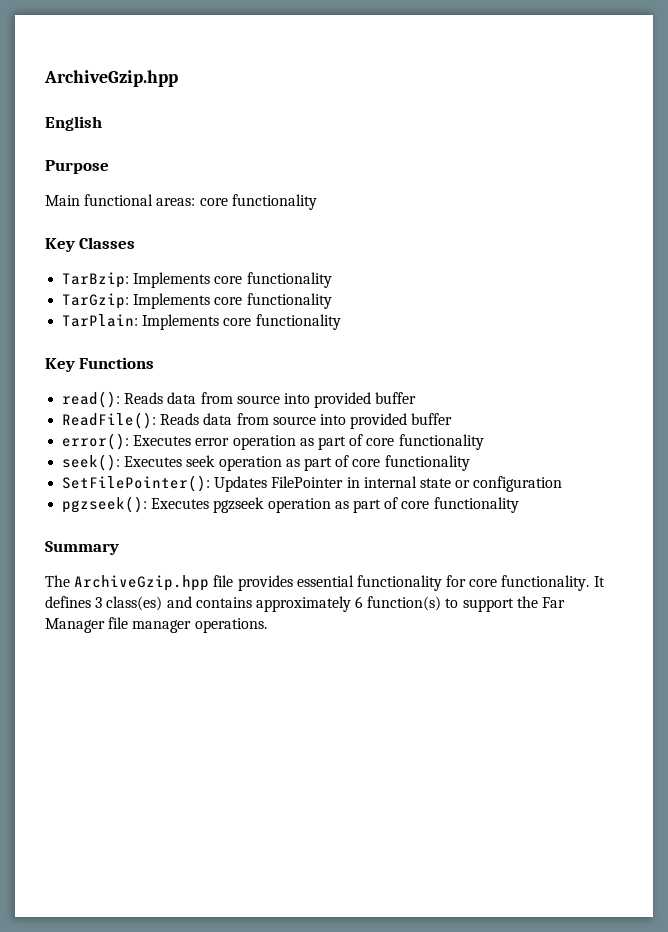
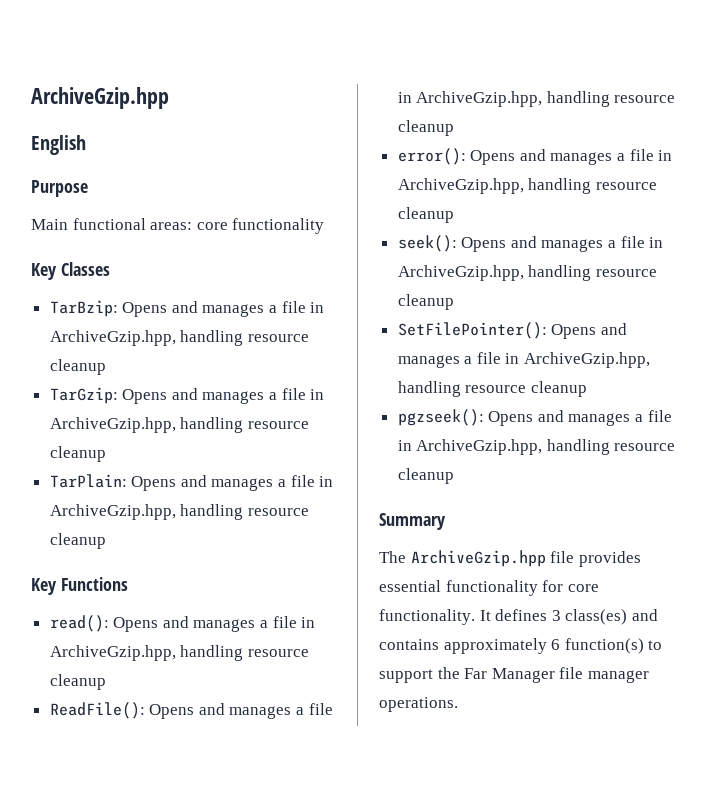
[133,272,332,288] [62,293,332,309] [62,314,341,330] [45,357,155,372] [62,391,417,408] [62,412,453,429] [62,433,484,450] [62,454,470,471] [62,475,563,492] [62,496,519,513] Implements core functionality // TarGzip: Implements core functionality // TarPlain: Implements core functionality // Key Functions // read(): Reads data from source into provided buffer // ReadFile(): Reads data from source into provided buffer // error(): Executes error operation as part of core functionality // seek(): Executes seek operation as part of core functionality // SetFilePointer(): Updates FilePointer in internal state or configuration // pgzseek(): Executes pgzseek operation as part of core functionality -> [122,301,325,317] [49,330,309,346] [49,359,106,375] [49,387,325,404] [49,417,309,433] [49,446,106,462] [49,474,334,491] [49,504,309,520] [49,533,106,549] [31,577,128,595] [49,615,316,632] [49,645,309,661] [49,674,106,690] [49,702,333,719] [397,91,676,107] [397,120,454,136] [397,148,673,165] [397,178,657,194] [397,207,454,223] [397,235,664,252] [397,265,657,281] [397,294,454,310] [397,322,627,339] [397,352,651,368] [397,381,587,397] [397,409,672,426] [397,439,676,455] [397,468,454,484] Opens and manages a file in ArchiveGzip.hpp, handling resource cleanup // TarGzip: Opens and manages a file in ArchiveGzip.hpp, handling resource cleanup // TarPlain: Opens and manages a file in ArchiveGzip.hpp, handling resource cleanup // Key Functions // read(): Opens and manages a file in ArchiveGzip.hpp, handling resource cleanup // ReadFile(): Opens and manages a file in ArchiveGzip.hpp, handling resource cleanup // error(): Opens and manages a file in ArchiveGzip.hpp, handling resource cleanup // seek(): Opens and manages a file in ArchiveGzip.hpp, handling resource cleanup // SetFilePointer(): Opens and manages a file in ArchiveGzip.hpp, handling resource cleanup // pgzseek(): Opens and manages a file in ArchiveGzip.hpp, handling resource cleanup

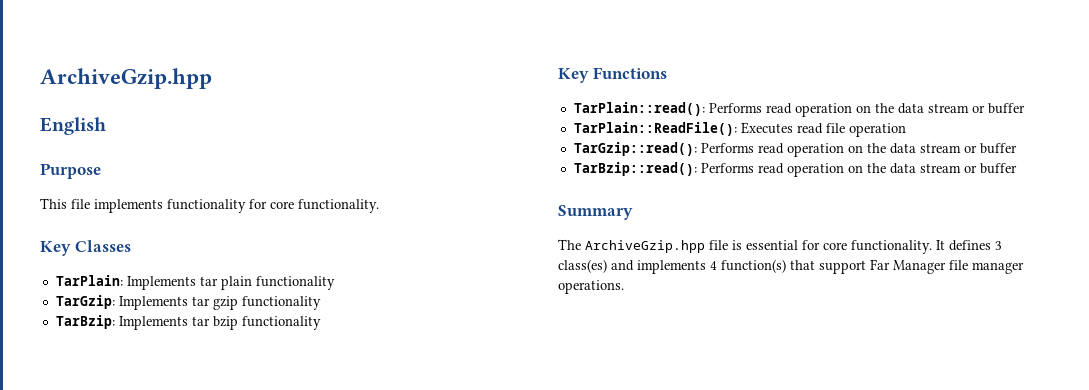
[31,218,325,234] [31,262,110,280] [49,300,325,317] [49,330,309,346] [49,359,106,375] [49,387,325,404] [49,417,309,433] [49,446,106,462] [49,474,334,491] [49,504,309,520] [49,533,106,549] [31,577,128,595] [49,615,316,632] [49,645,309,661] [49,674,106,690] [49,702,333,719] [397,91,676,107] [397,120,454,136] [397,148,673,165] [397,178,657,194] [397,207,454,223] [397,235,664,252] [397,265,657,281] [397,294,454,310] [397,322,627,339] [397,352,651,368] [397,381,587,397] [397,409,672,426] [397,439,676,455] [397,468,454,484] Main functional areas: core functionality // Key Classes // TarBzip: Opens and manages a file in ArchiveGzip.hpp, handling resource cleanup // TarGzip: Opens and manages a file in ArchiveGzip.hpp, handling resource cleanup // TarPlain: Opens and manages a file in ArchiveGzip.hpp, handling resource cleanup // Key Functions // read(): Opens and manages a file in ArchiveGzip.hpp, handling resource cleanup // ReadFile(): Opens and manages a file in ArchiveGzip.hpp, handling resource cleanup // error(): Opens and manages a file in ArchiveGzip.hpp, handling resource cleanup // seek(): Opens and manages a file in ArchiveGzip.hpp, handling resource cleanup // SetFilePointer(): Opens and manages a file in ArchiveGzip.hpp, handling resource cleanup // pgzseek(): Opens and manages a file in ArchiveGzip.hpp, handling resource cleanup -> [40,198,379,213] [40,240,131,256] [55,275,335,290] [55,295,321,310] [55,315,321,330] [558,67,667,83] [573,102,1025,117] [573,122,906,137] [573,142,1017,157] [573,162,1017,177] This file implements functionality for core functionality. // Key Classes // TarPlain: Implements tar plain functionality // TarGzip: Implements tar gzip functionality // TarBzip: Implements tar bzip functionality // Key Functions // TarPlain::read(): Performs read operation on the data stream or buffer // TarPlain::ReadFile(): Executes read file operation // TarGzip::read(): Performs read operation on the data stream or buffer // TarBzip::read(): Performs read operation on the data stream or buffer
[578,551,641,567] [379,580,538,596] provides essential functionality -> [732,240,798,250] is essential
[379,638,663,654] [379,667,460,683] contains approximately 6 function(s) to support the -> [637,259,866,274] implements 4 function(s) that support

